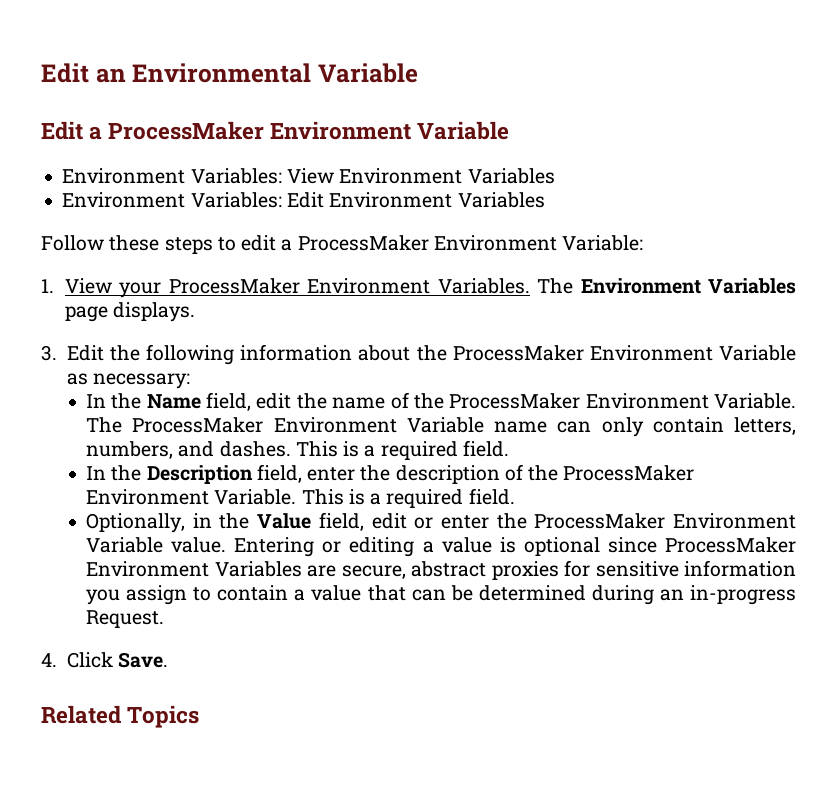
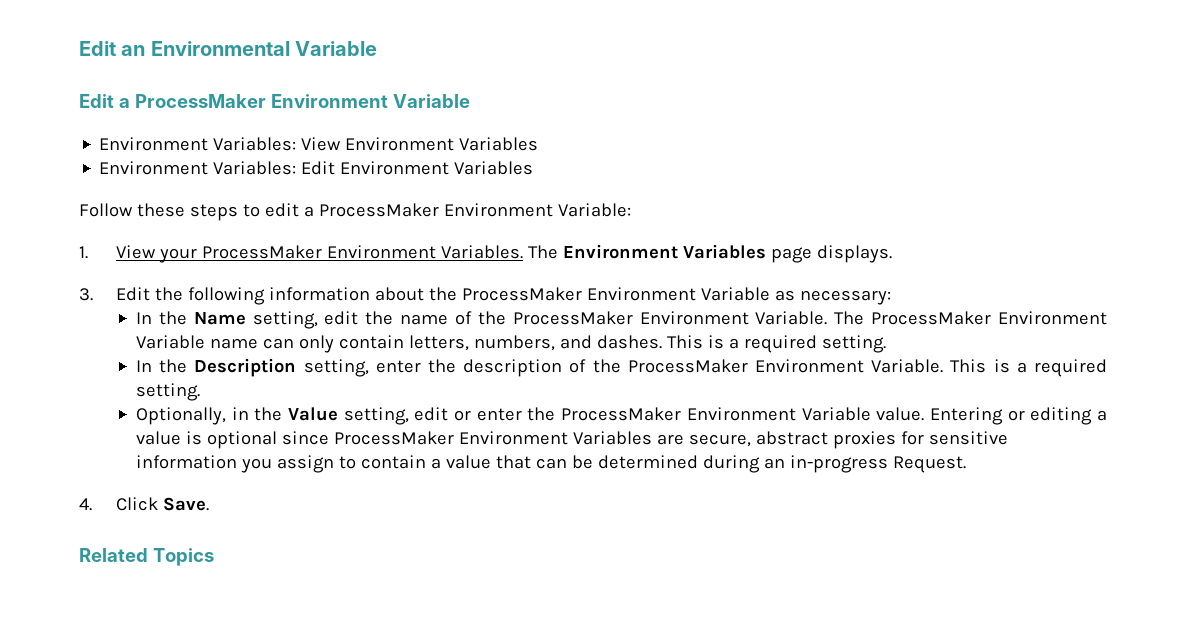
[206,392,252,411] field, -> [252,311,318,329] setting,
[462,440,509,457] field. -> [821,335,886,353] setting.
[256,464,302,483] field, -> [303,359,369,377] setting,
[468,488,515,505] field. -> [135,383,200,401] setting.
[318,512,364,531] field, -> [343,407,409,425] setting,

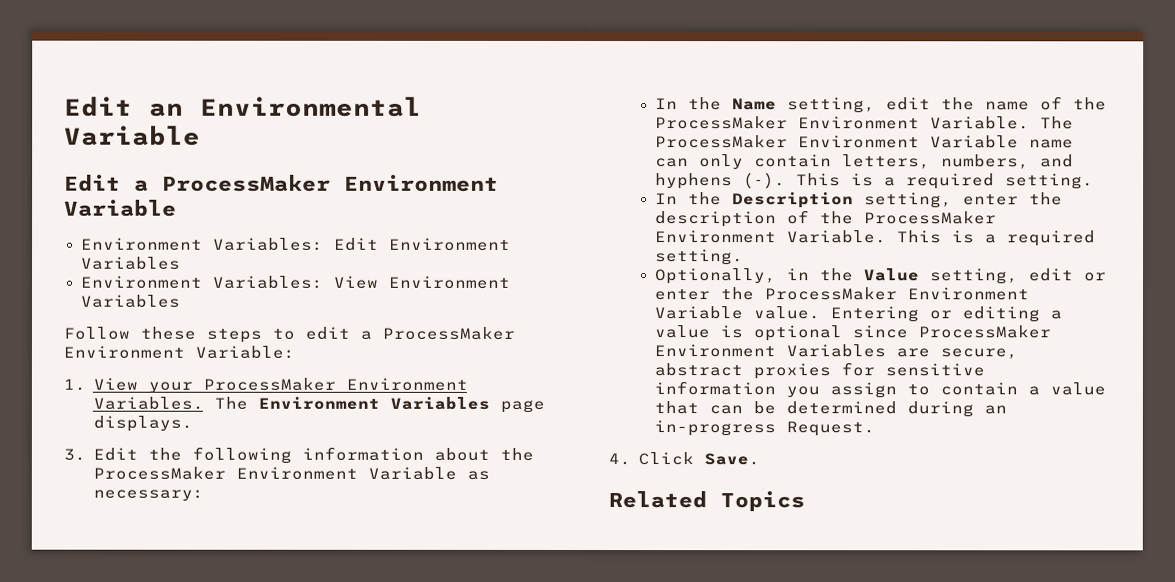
[301,137,342,151] View -> [333,237,379,251] Edit
[301,161,336,175] Edit -> [333,275,379,289] View
[596,335,662,349] dashes. -> [654,172,786,190] hyphens (-).

